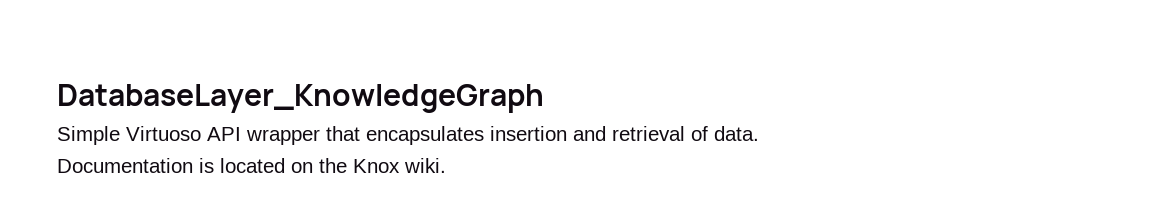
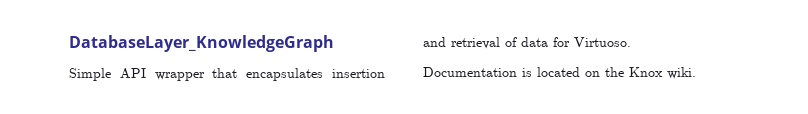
[126,126,201,141] Virtuoso -> (111, 74) none
[714,126,759,141] data. -> [521,37,631,47] data for Virtuoso.

